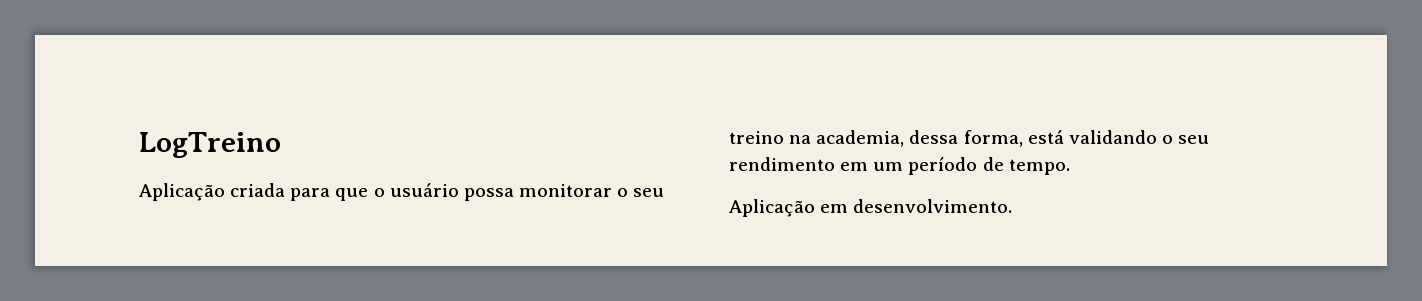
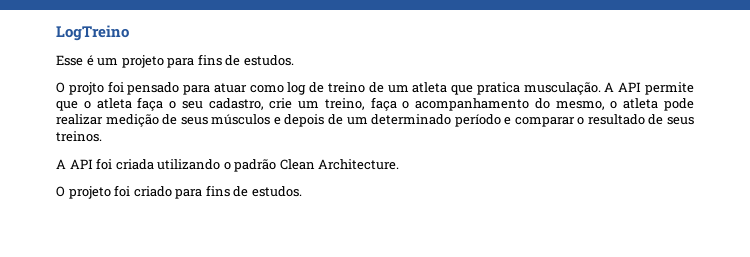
[139,183,665,201] [729,130,1210,147] [729,157,1070,175] [729,199,1013,217] Aplicação criada para que o usuário possa monitorar o seu treino na academia, dessa forma, está validando o seu rendimento em um período de tempo. // Aplicação em desenvolvimento. -> [56,54,294,68] [56,81,695,95] [56,97,694,111] [56,114,694,127] [56,131,102,142] [56,158,400,172] [56,185,302,199] Esse é um projeto para fins de estudos. // O projto foi pensado para atuar como log de treino de um atleta que pratica musculação. A API permite que o atleta faça o seu cadastro, crie um treino, faça o acompanhamento do mesmo, o atleta pode realizar medição de seus músculos e depois de um determinado período e comparar o resultado de seus treinos. // A API foi criada utilizando o padrão Clean Architecture. // O projeto foi criado para fins de estudos.

